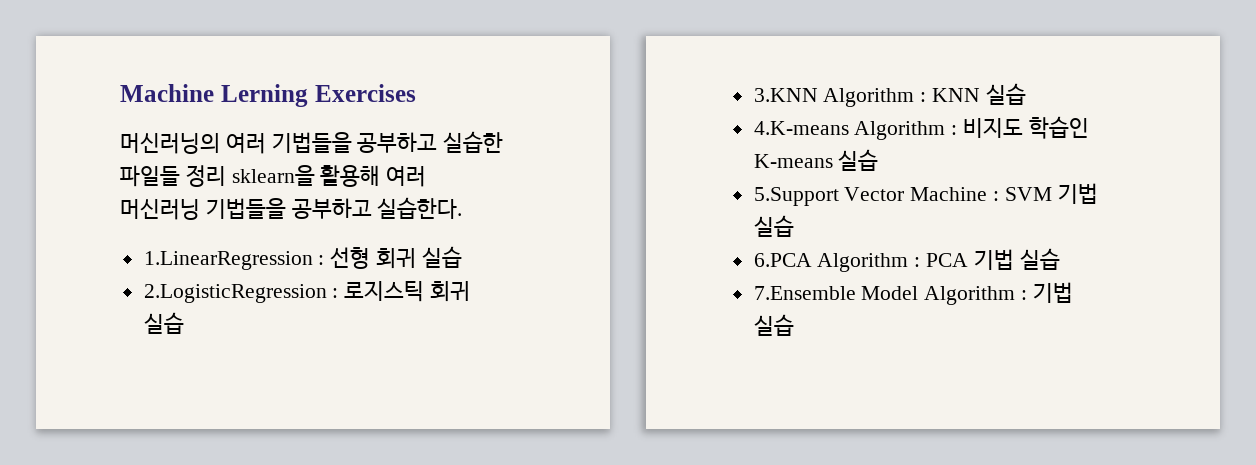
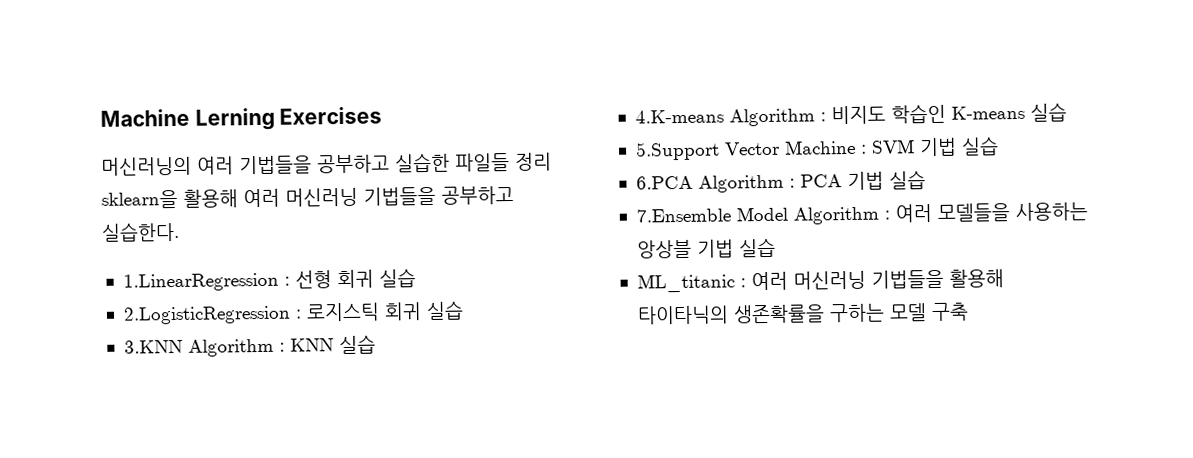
[1032,282,1073,303] [753,314,794,336] 기법 실습 -> [894,202,1088,223] [636,237,776,259] [636,269,1004,293] [636,302,969,325] 여러 모델들을 사용하는 앙상블 기법 실습 // ML_titanic : 여러 머신러닝 기법들을 활용해 타이타닉의 생존확률을 구하는 모델 구축

